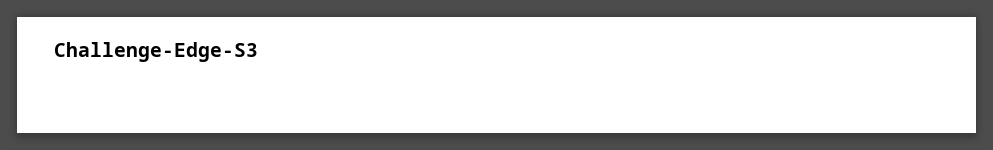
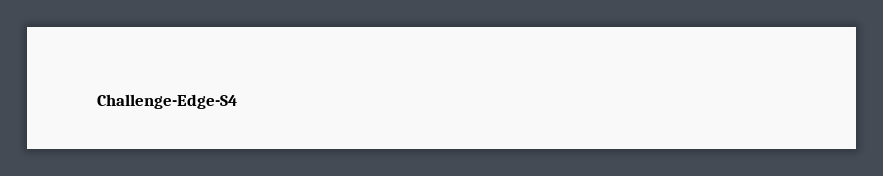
[54,42,258,62] Challenge-Edge-S3 -> [97,94,237,109] Challenge-Edge-S4

